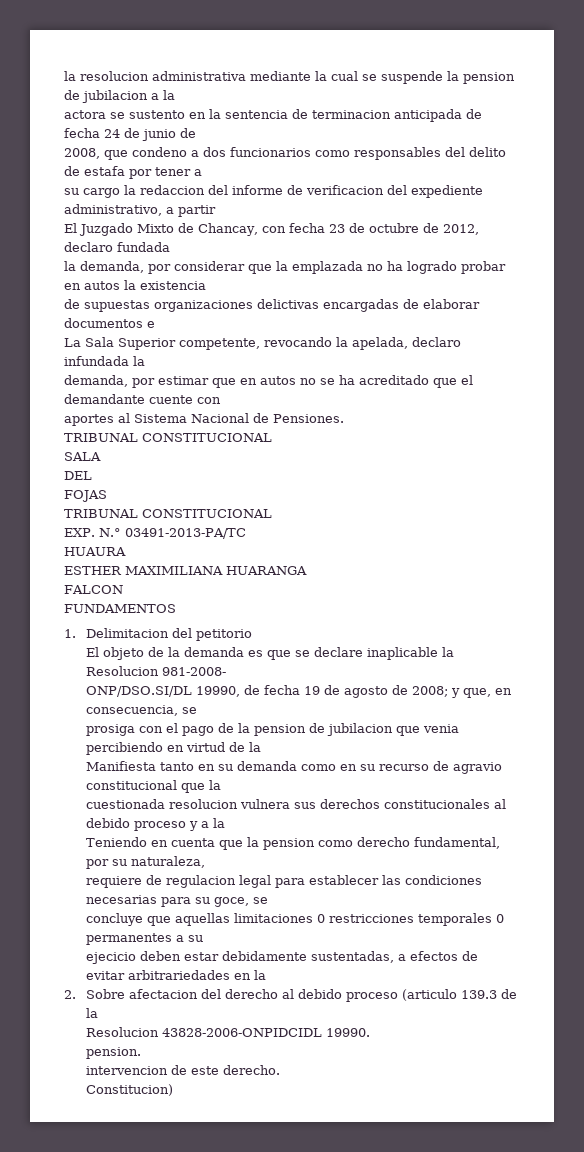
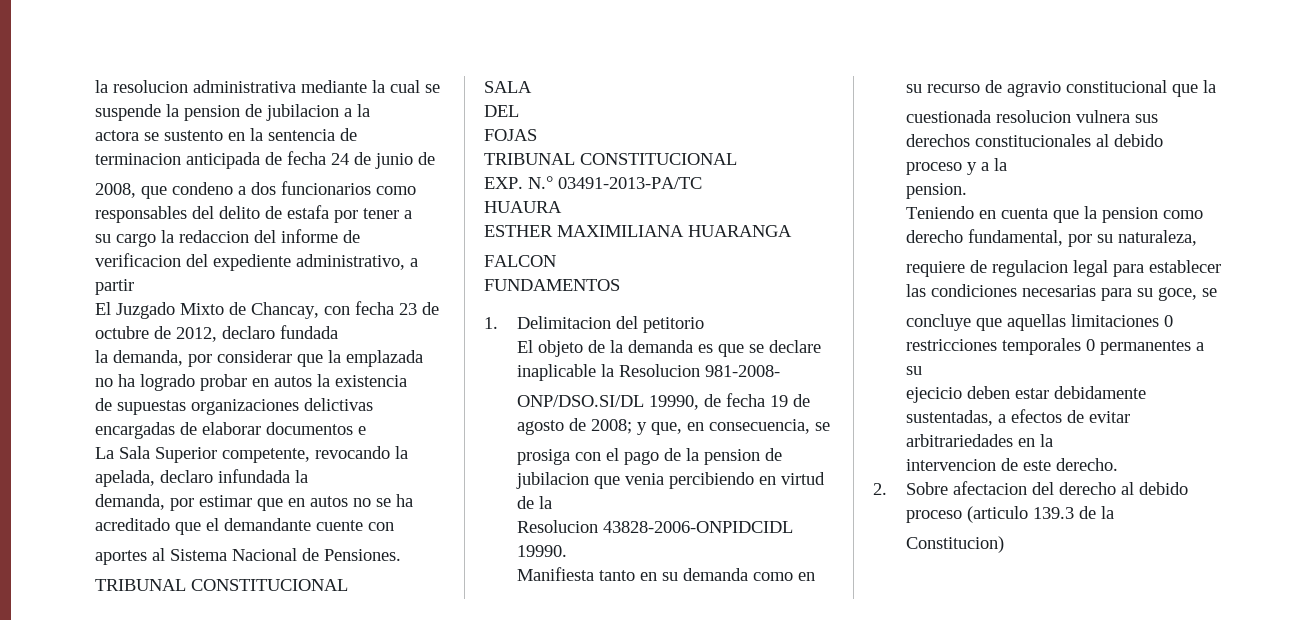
(262, 747) none -> [516,520,793,533] [516,545,567,557] // Resolucion 43828-2006-ONPIDCIDL 19990.
(226, 823) none -> [905,183,967,199] // pension.
(267, 975) none -> [905,458,1118,471] // intervencion de este derecho.
[86,1027,371,1037] [86,1047,142,1059] [86,1065,281,1075] // Resolucion 43828-2006-ONPIDCIDL 19990. // pension. // intervencion de este derecho. -> (1114, 512) none

